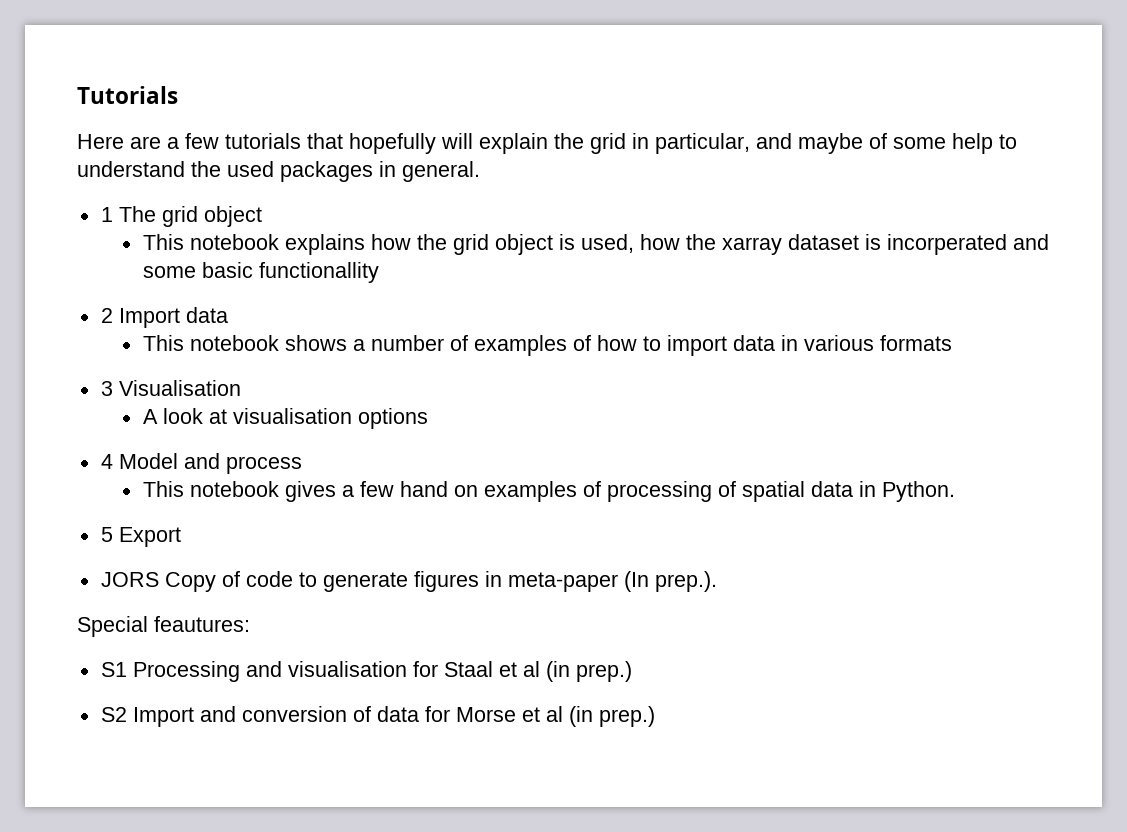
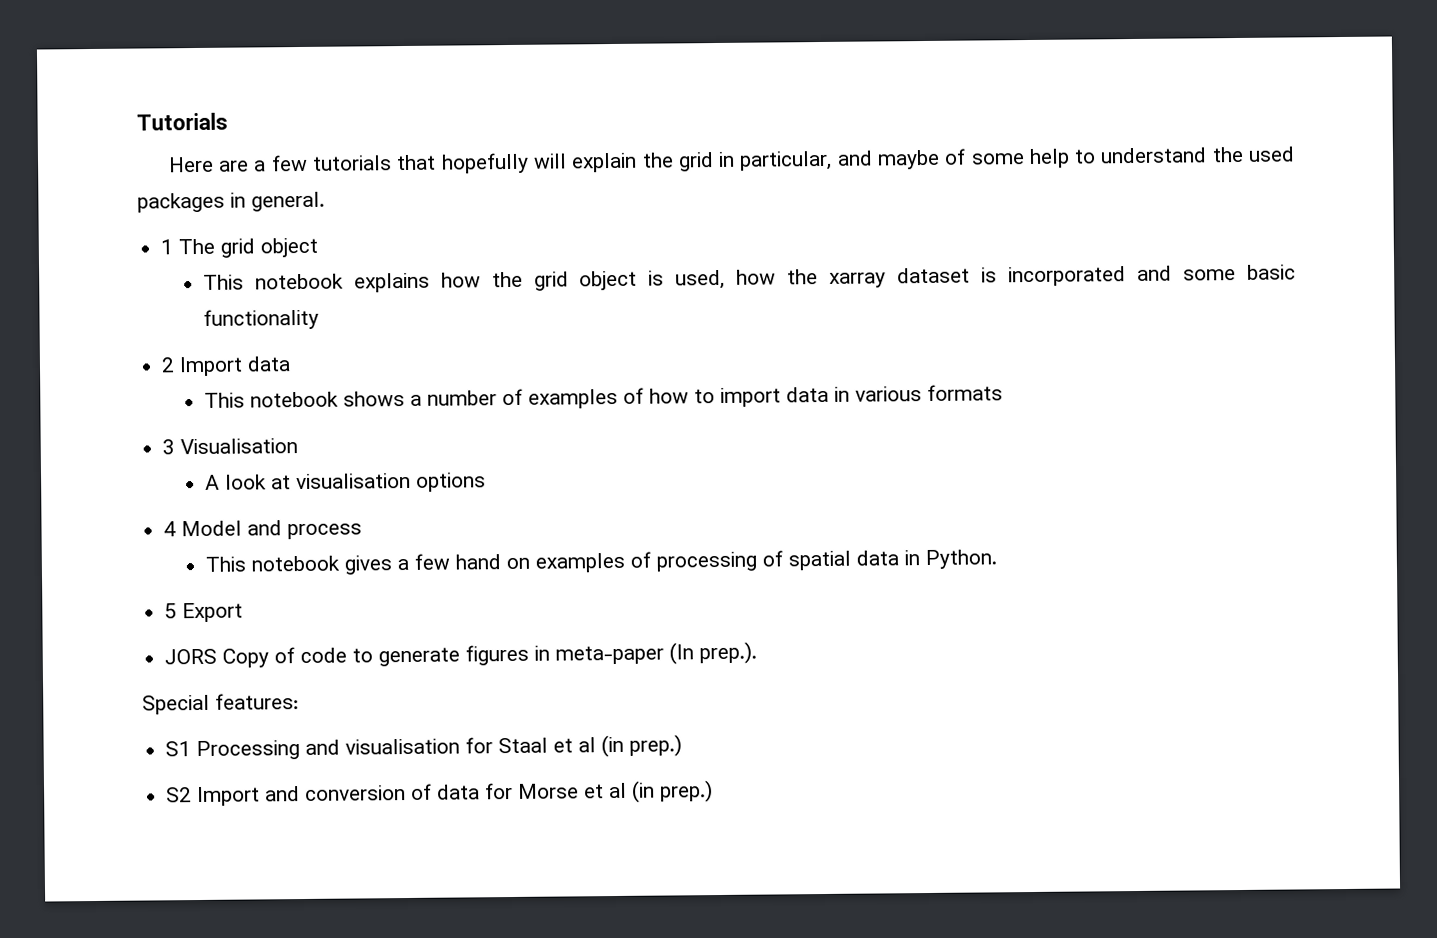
[886,234,1007,255] incorperated -> [1008,266,1127,287] incorporated
[258,262,379,283] functionallity -> [202,308,319,330] functionality
[154,616,250,632] feautures: -> [215,693,299,710] features:

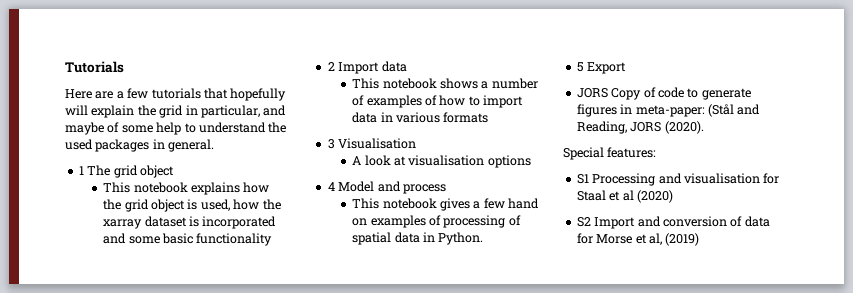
[555,641,758,665] meta-paper (In prep.). -> [635,104,761,117] [576,121,704,134] meta-paper: (Stål and Reading, JORS (2020).
[601,734,683,758] (in prep.) -> [636,190,673,203] (2020)
[609,780,714,803] al (in prep.) -> [648,233,700,246] al, (2019)

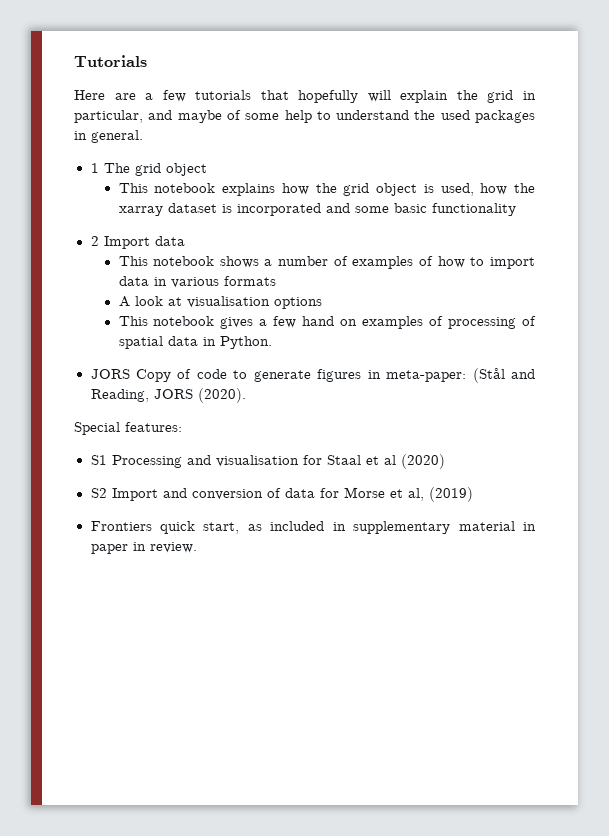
[327,138,417,149] // 3 Visualisation -> (276, 281) none
[327,181,446,194] // 4 Model and process -> (322, 303) none
[576,62,627,74] // 5 Export -> (272, 342) none
(700, 239) none -> [90,521,536,534] [90,542,197,554] // Frontiers quick start, as included in supplementary material in paper in review.

